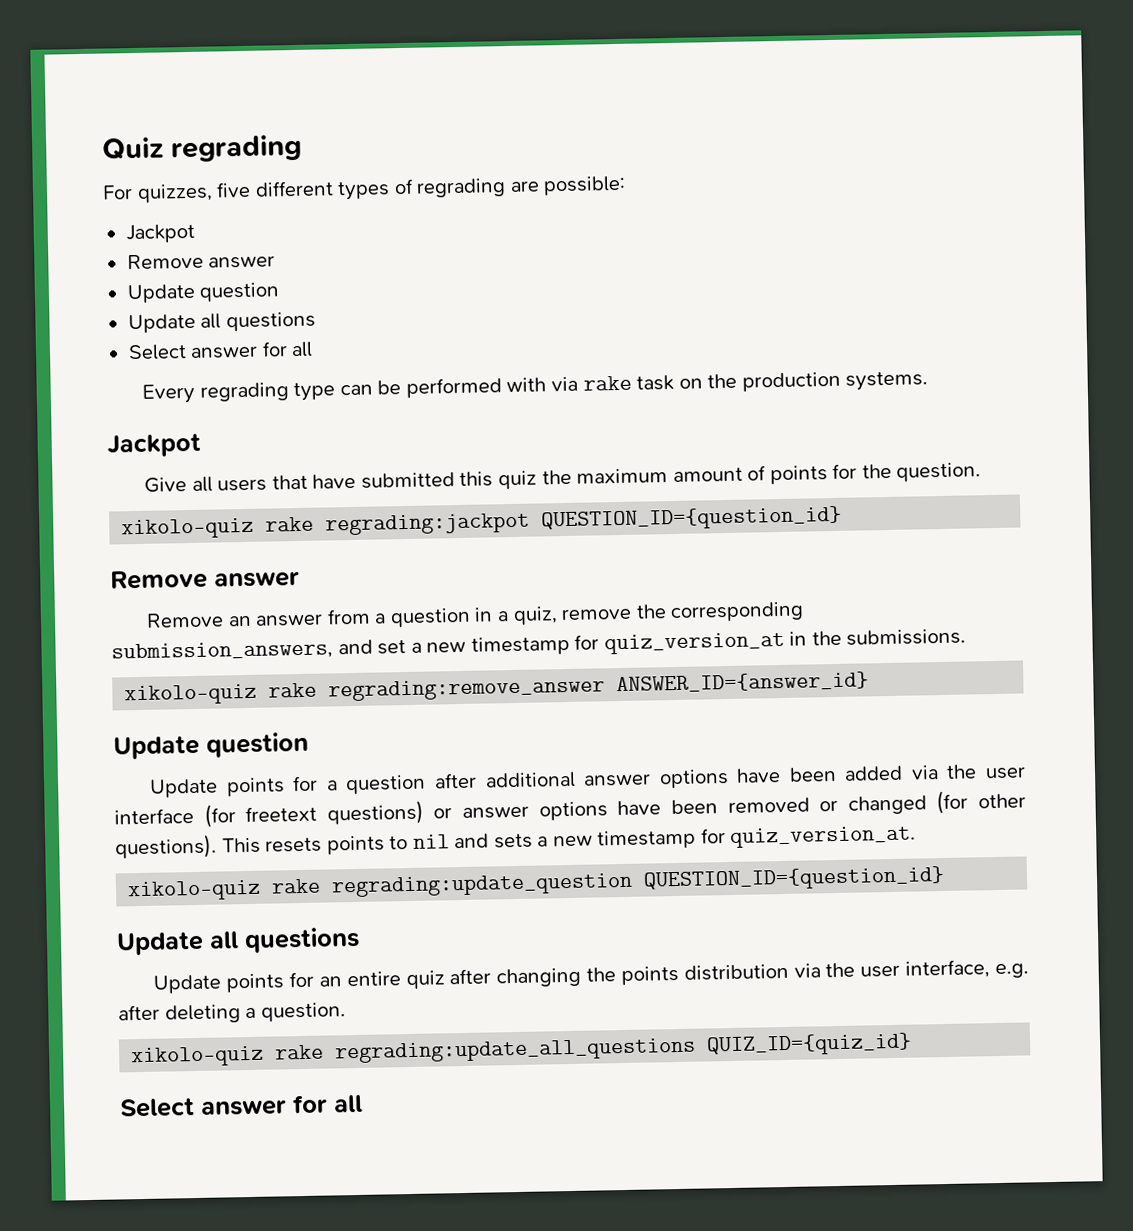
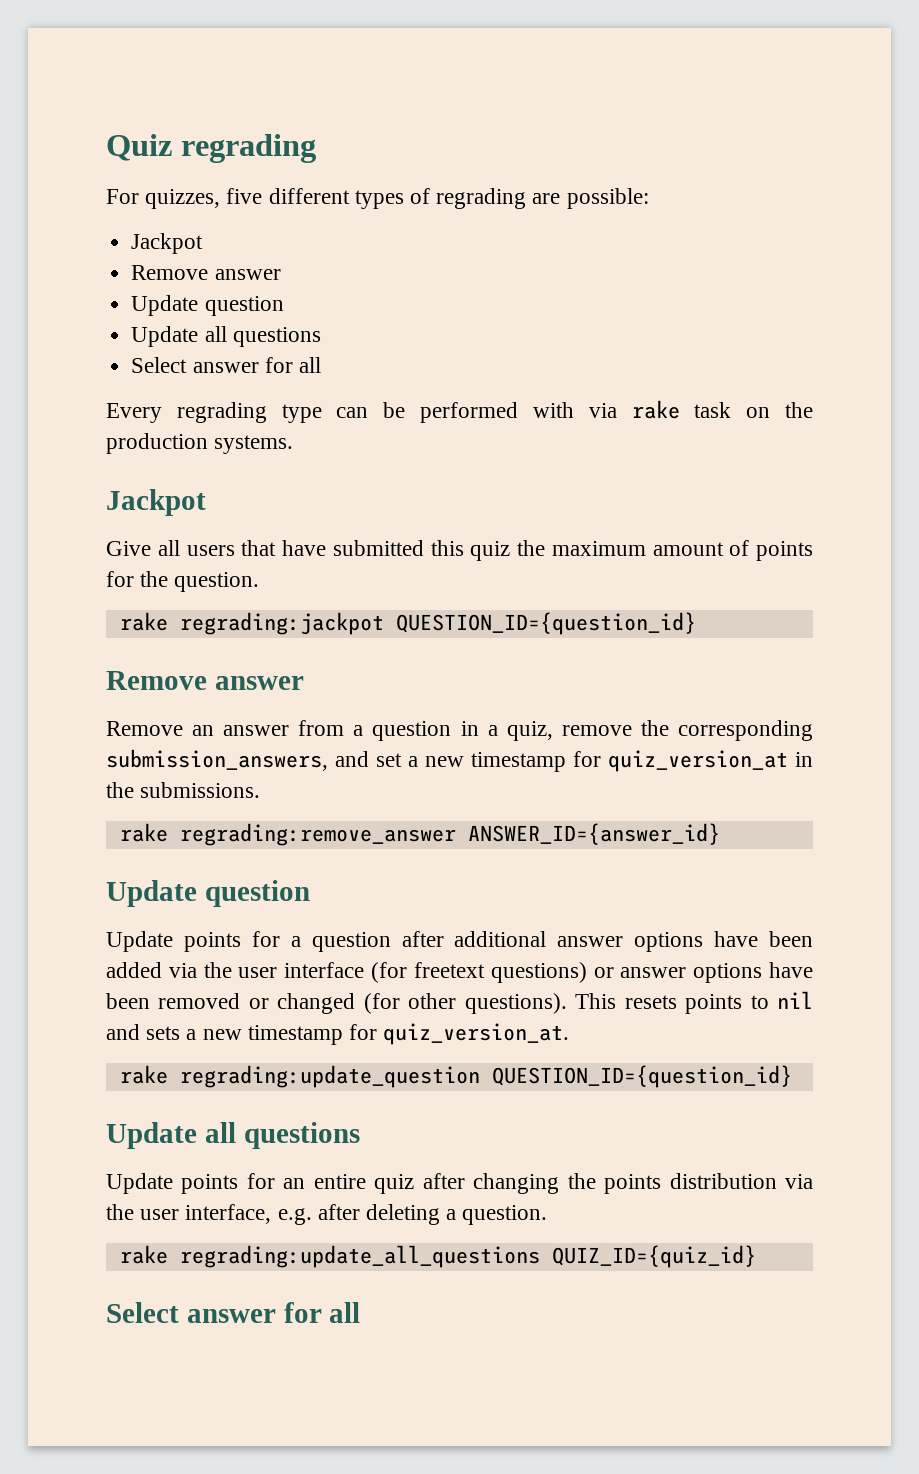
[121,517,255,540] xikolo-quiz -> (260, 582) none
[124,683,258,706] xikolo-quiz -> (261, 790) none
[127,879,262,902] xikolo-quiz -> (570, 1034) none
[131,1045,265,1068] xikolo-quiz -> (548, 1215) none

